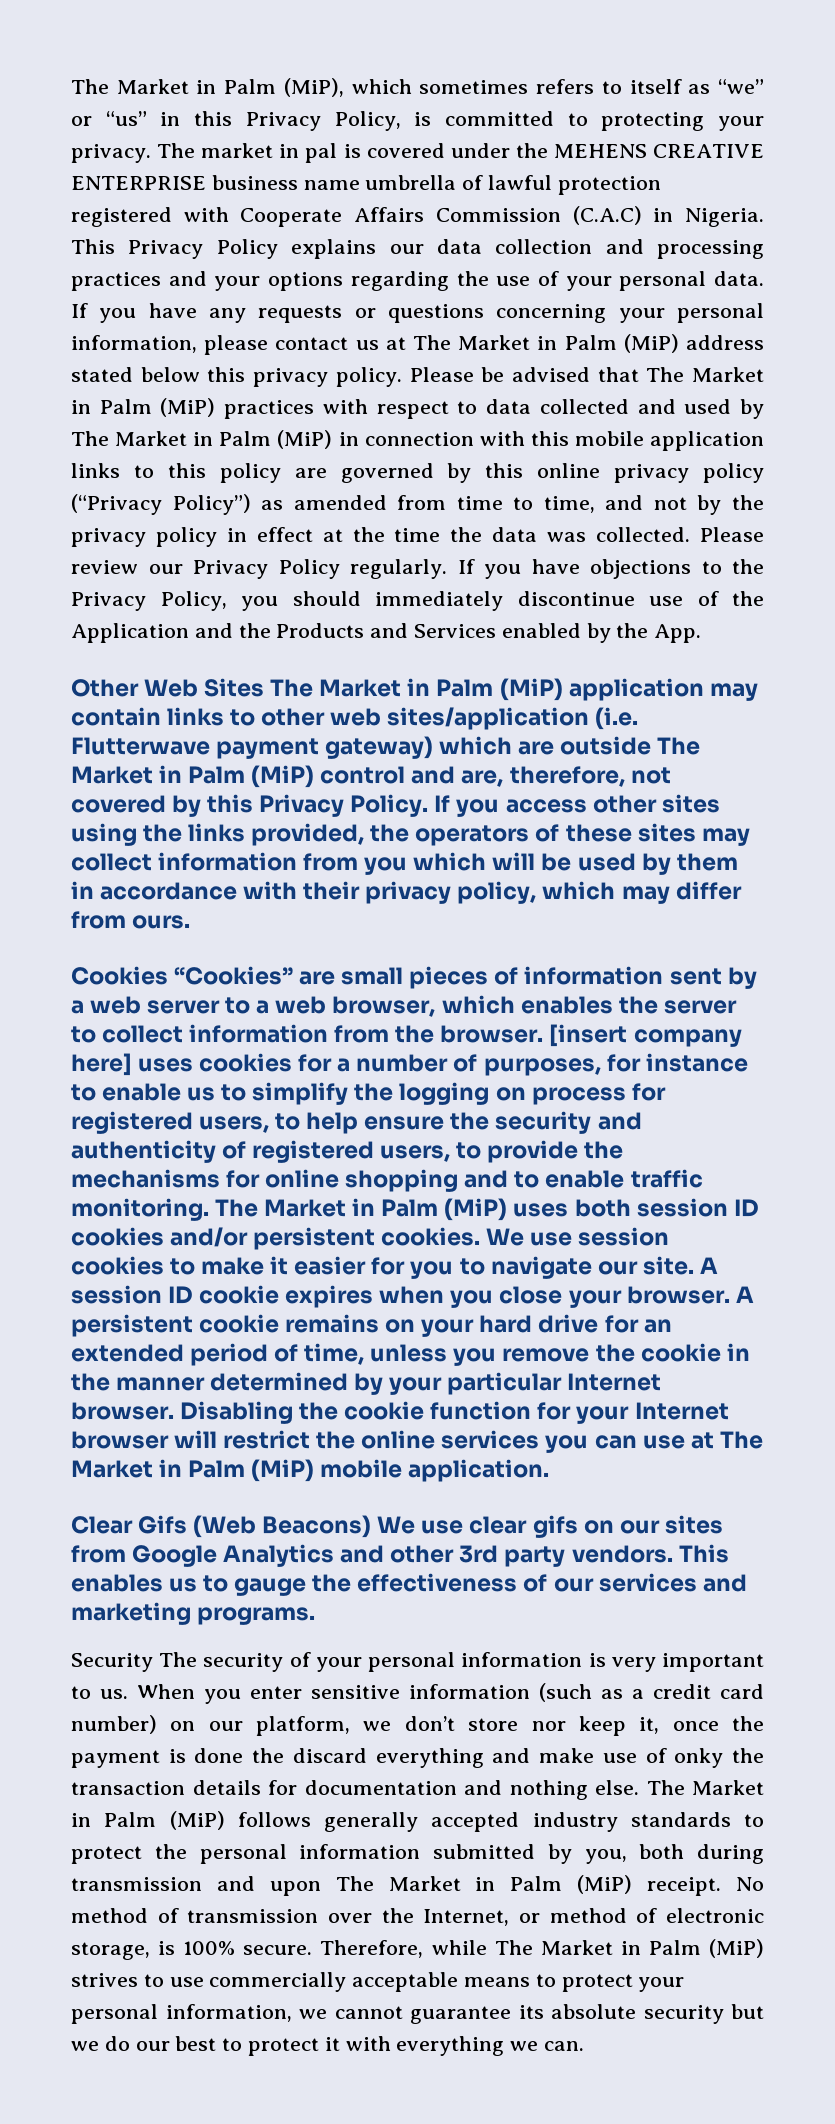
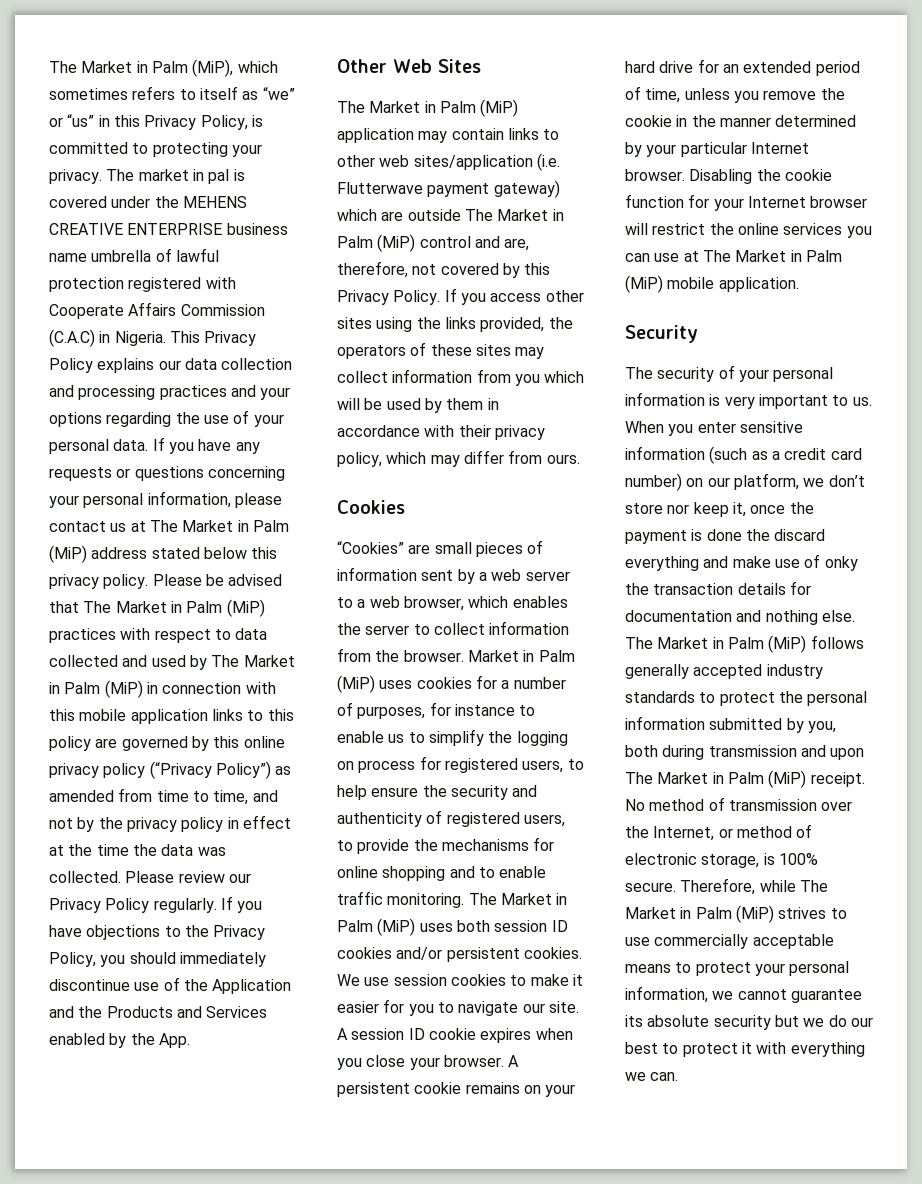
(265, 687) none -> (481, 66) //
(168, 975) none -> (405, 507) //
[549,1024,742,1047] [71,1053,132,1076] [insert company here] -> [467,650,575,662] [337,675,375,693] Market in Palm (MiP)
[71,1515,723,1538] [71,1544,729,1567] [71,1573,747,1596] [71,1602,316,1625] [71,1653,153,1672] Clear Gifs (Web Beacons) We use clear gifs on our sites from Google Analytics and other 3rd party vendors. This enables us to gauge the effectiveness of our services and marketing programs. // Security -> [625,325,698,343] Security //

